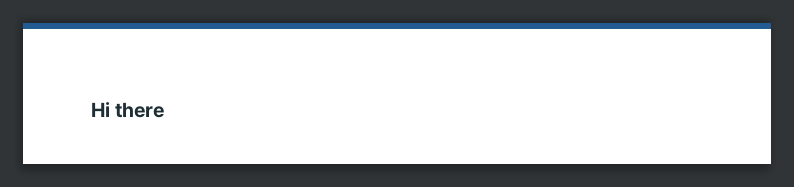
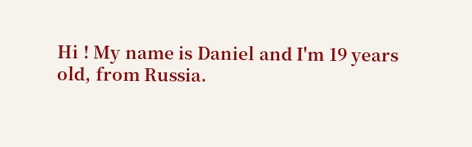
[115,102,165,118] there -> [82,44,400,67] [56,65,209,84] ! My name is Daniel and I'm 19 years old, from Russia.

